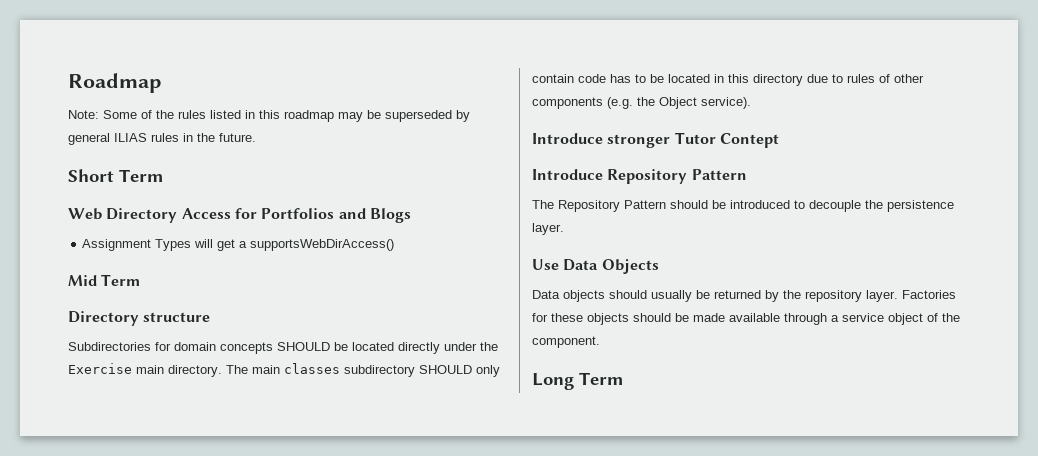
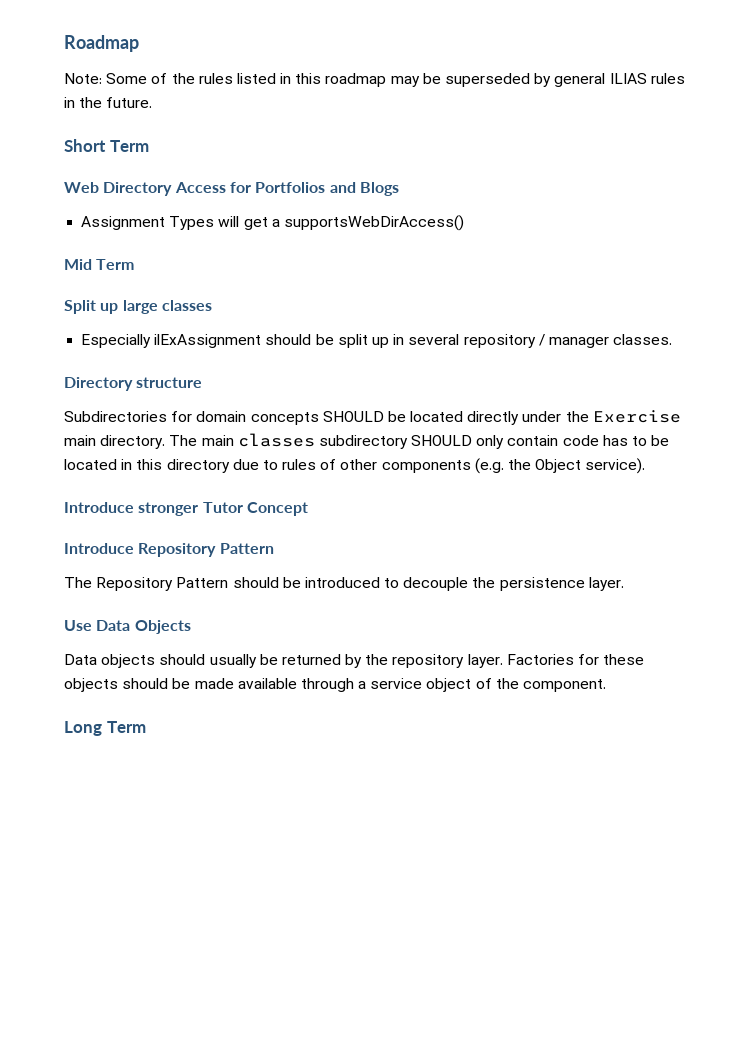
(141, 280) none -> [64,300,212,314] [81,334,673,348] // Split up large classes // Especially ilExAssignment should be split up in several repository / manager classes.
[719,133,779,148] Contept -> [246,502,308,516] Concept

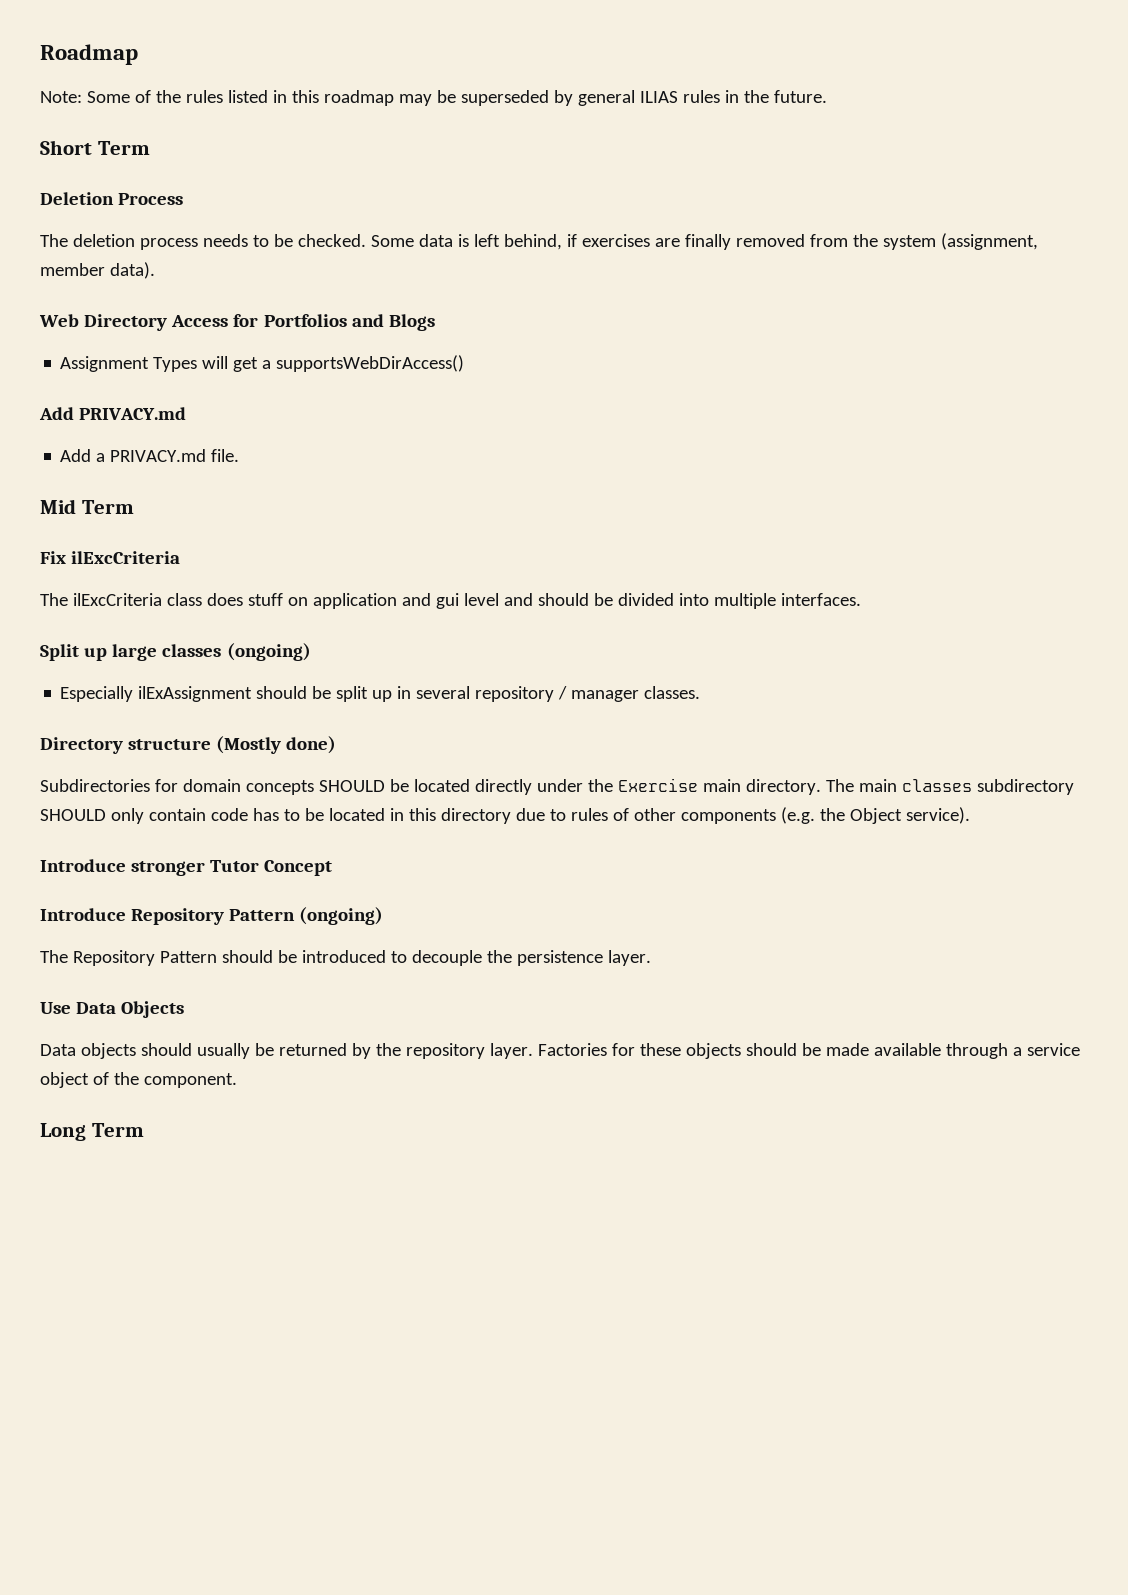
(149, 146) none -> [40,192,184,205] [40,233,1038,250] [40,262,155,279] // Deletion Process // The deletion process needs to be checked. Some data is left behind, if exercises are finally removed from the system (assignment, member data).
[64,259,135,270] Mid Term -> [39,407,187,420] [60,449,240,462] [40,499,134,514] [40,551,181,564] [40,593,861,609] Add PRIVACY.md // Add a PRIVACY.md file. // Mid Term // Fix ilExcCriteria // The ilExcCriteria class does stuff on application and gui level and should be divided into multiple interfaces.
(212, 305) none -> [226,643,311,661] (ongoing)
(203, 382) none -> [216,736,337,754] (Mostly done)
(274, 548) none -> [299,907,384,925] (ongoing)

